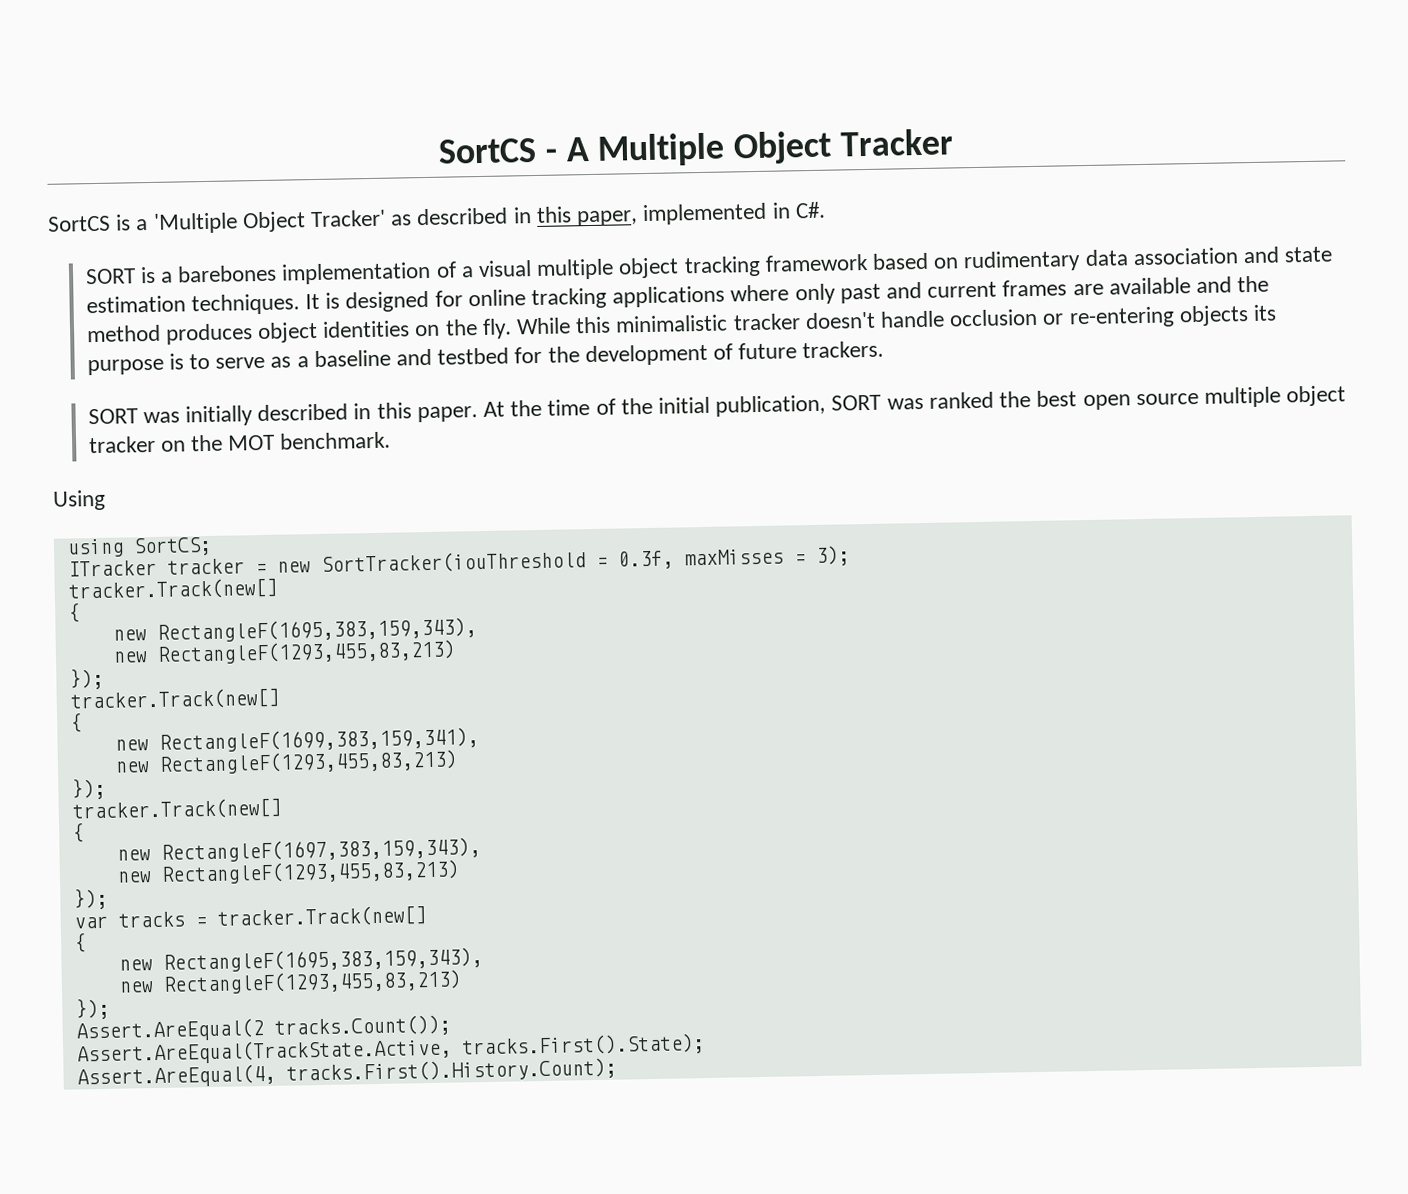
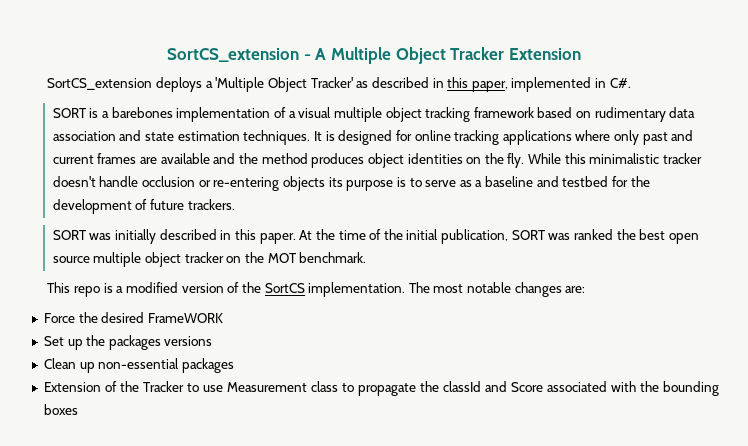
[438,137,538,164] SortCS -> [167,48,300,62] SortCS_extension
[47,214,132,232] // SortCS is -> [508,48,581,60] [47,77,202,92] Extension // SortCS_extension deploys
[52,489,106,511] [66,536,212,558] [67,545,850,577] [67,577,278,601] [67,602,81,623] [112,617,477,643] [112,639,456,665] [69,667,104,690] [69,687,280,711] [69,712,83,733] [114,727,479,753] [114,749,458,775] [71,777,106,800] [71,797,282,821] [71,822,85,843] [116,837,481,863] [116,859,460,885] [73,887,108,910] [73,905,427,929] [73,932,87,953] [118,947,483,973] [118,969,462,995] [75,997,110,1020] [75,1014,451,1043] [76,1033,705,1066] [76,1057,617,1089] Using // using SortCS; // ITracker tracker = new SortTracker(iouThreshold = 0.3f, maxMisses = 3); // tracker.Track(new[] // { // new RectangleF(1695,383,159,343), // new RectangleF(1293,455,83,213) // }); // tracker.Track(new[] // { // new RectangleF(1699,383,159,341), // new RectangleF(1293,455,83,213) // }); // tracker.Track(new[] // { // new RectangleF(1697,383,159,343), // new RectangleF(1293,455,83,213) // }); // var tracks = tracker.Track(new[] // { // new RectangleF(1695,383,159,343), // new RectangleF(1293,455,83,213) // }); // Assert.AreEqual(2 tracks.Count()); // Assert.AreEqual(TrackState.Active, tracks.First().State); // Assert.AreEqual(4, tracks.First().History.Count); -> [47,282,586,297] [43,312,223,323] [43,335,213,350] [43,358,234,373] [43,381,719,396] [43,404,78,415] This repo is a modified version of the SortCS implementation. The most notable changes are: // Force the desired FrameWORK // Set up the packages versions // Clean up non-essential packages // Extension of the Tracker to use Measurement class to propagate the classId and Score associated with the bounding boxes

